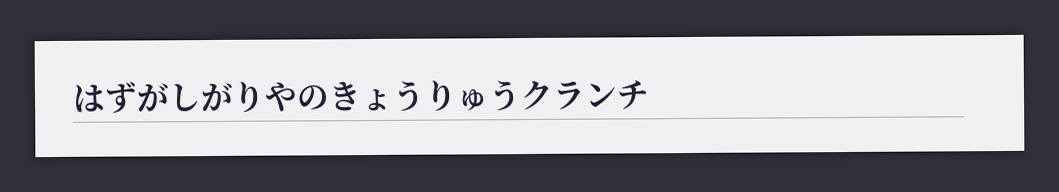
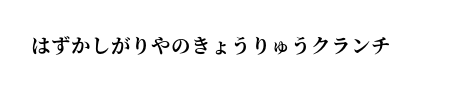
[136,83,170,112] が -> [71,37,91,54] か

